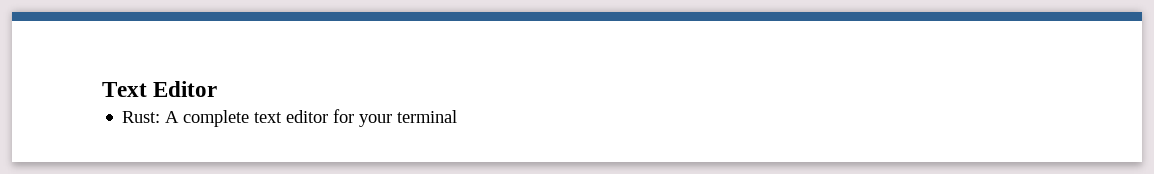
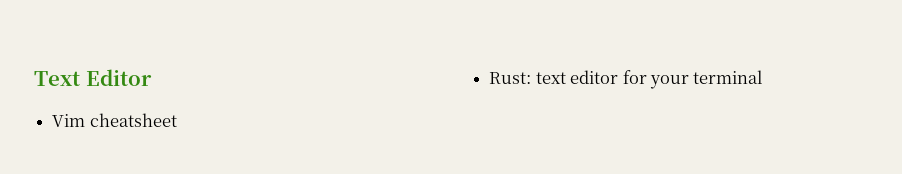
(218, 89) none -> [52,113,177,127] // Vim cheatsheet
[165,110,250,127] A complete -> (532, 78) none

